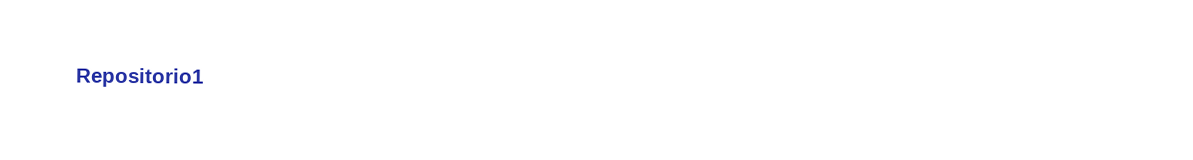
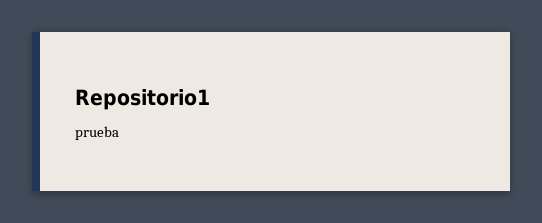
(204, 77) none -> [75,126,119,140] // prueba

